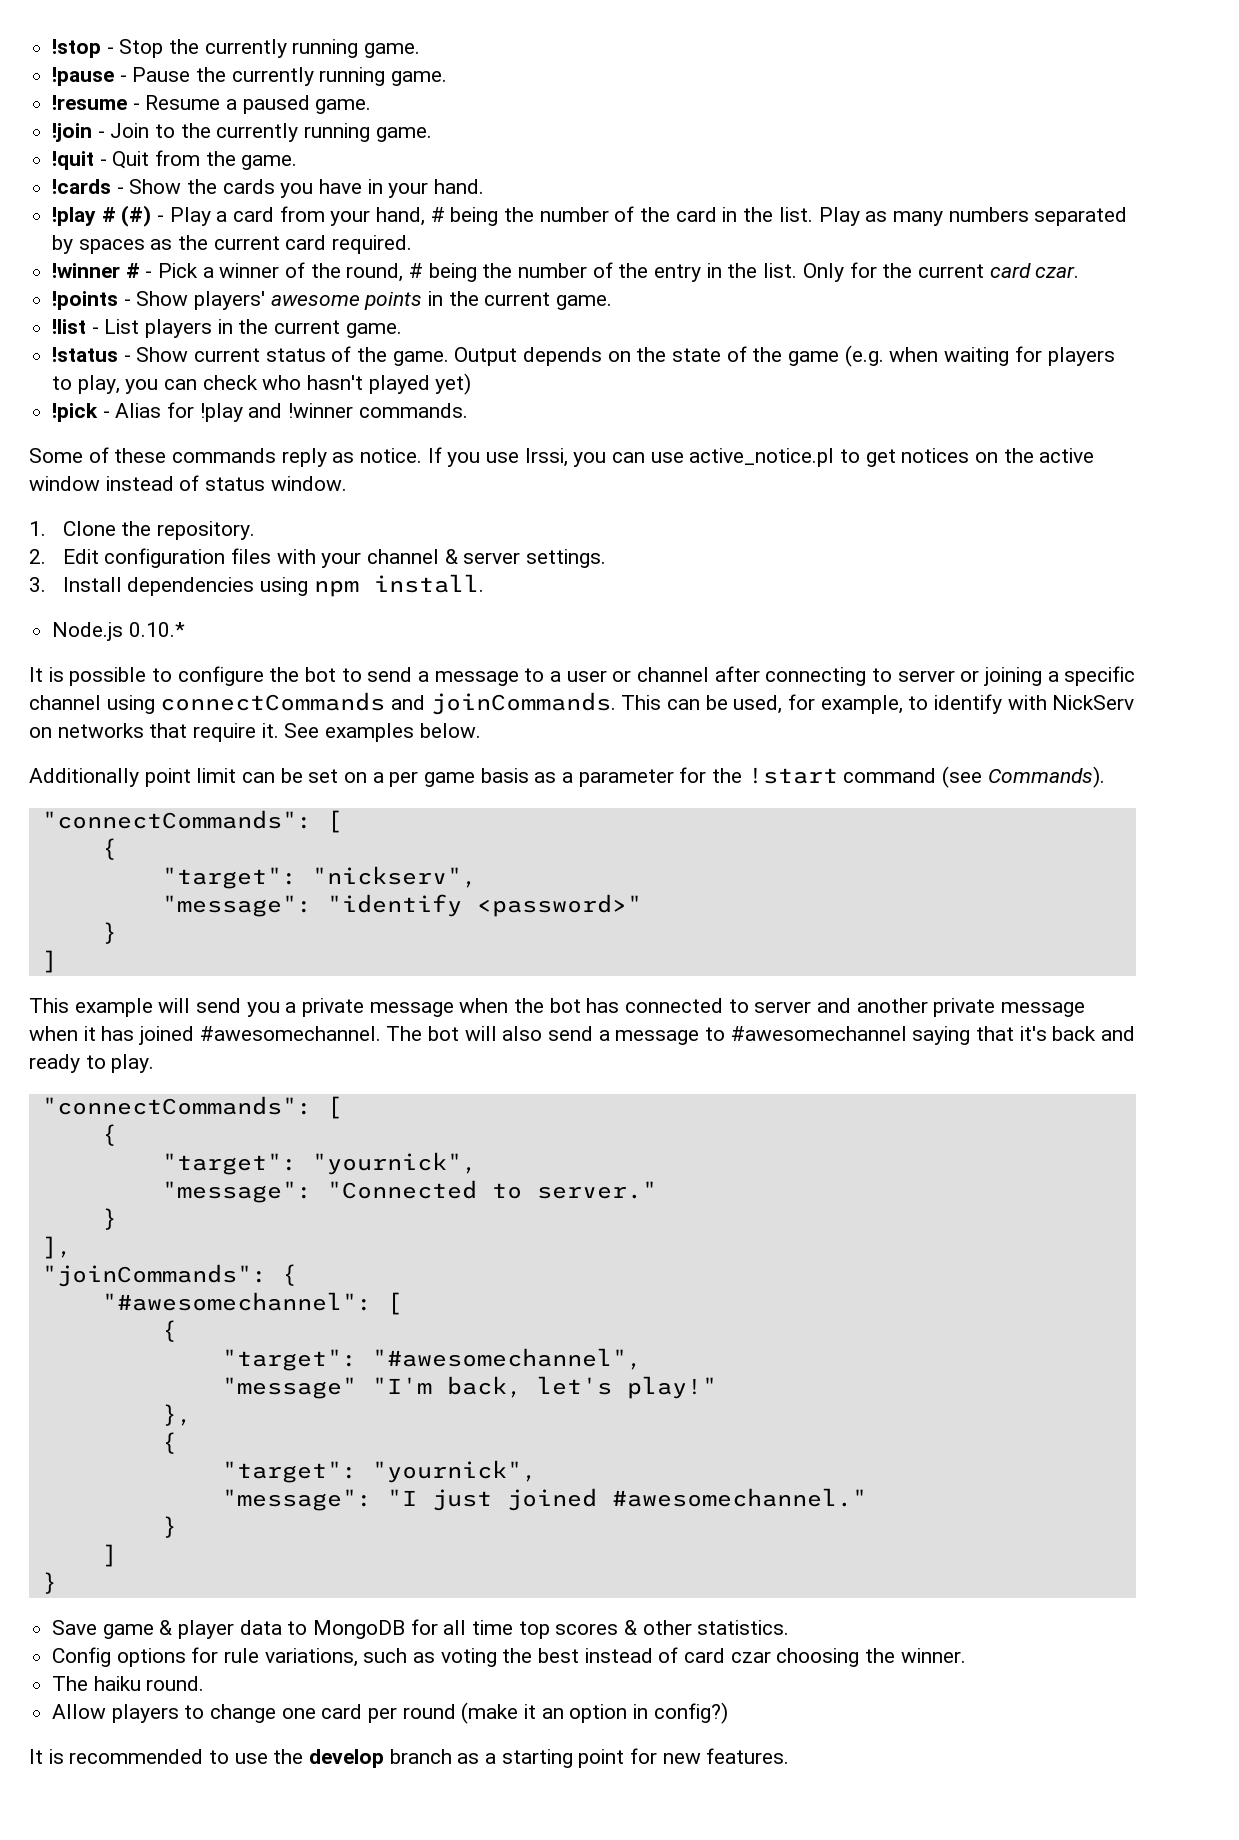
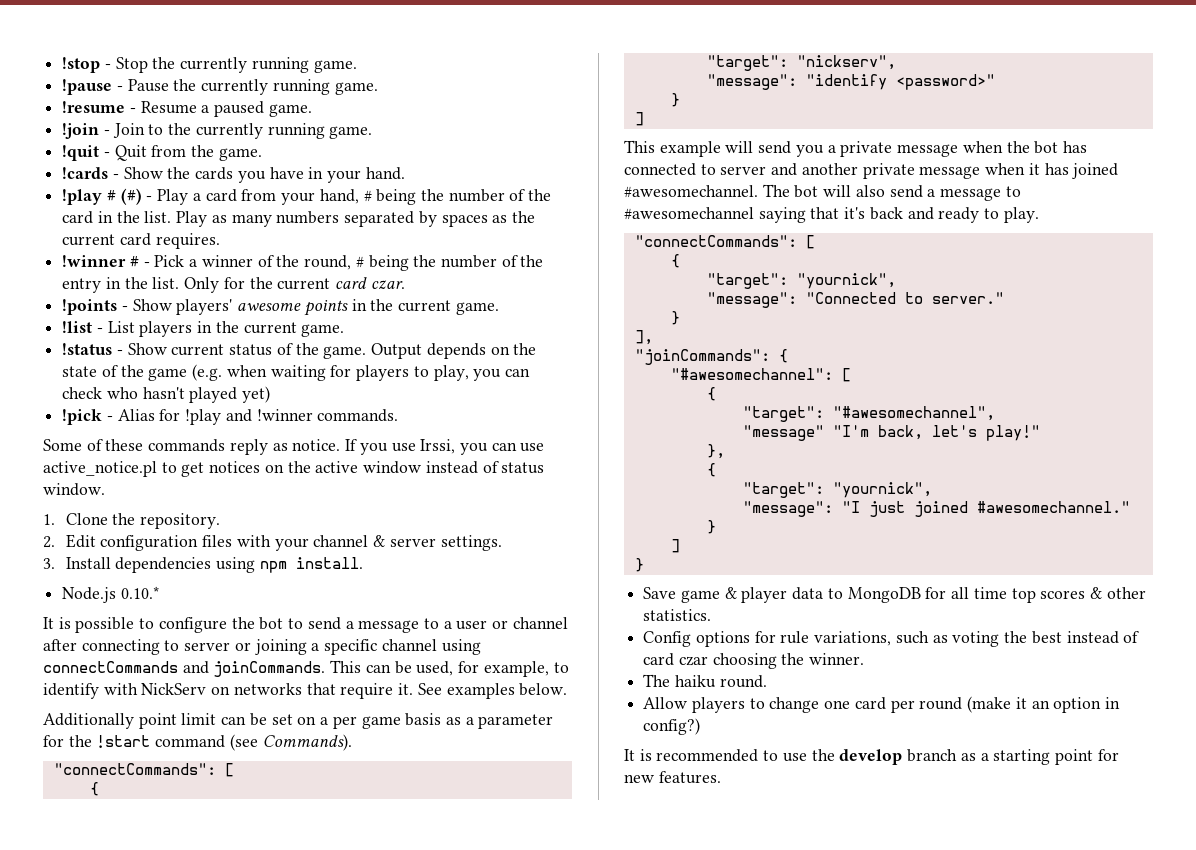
[332,235,413,254] required. -> [155,233,220,249] requires.

